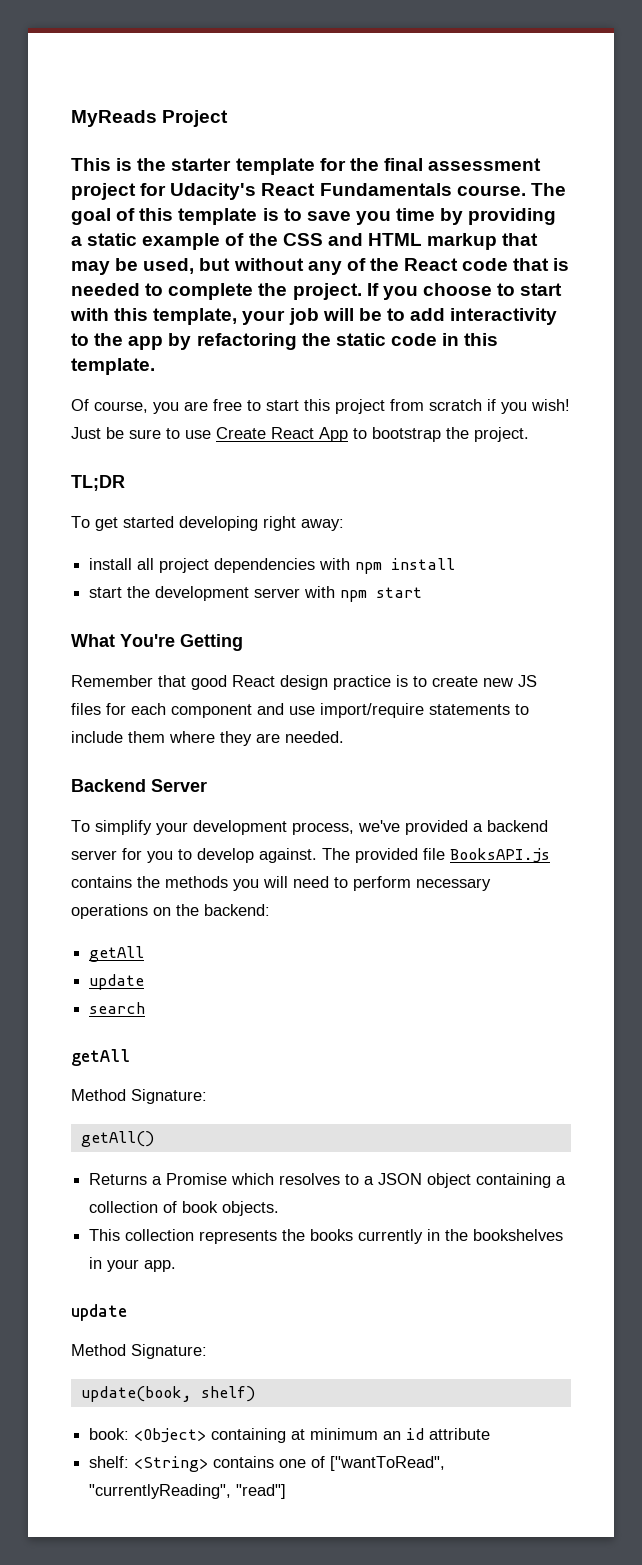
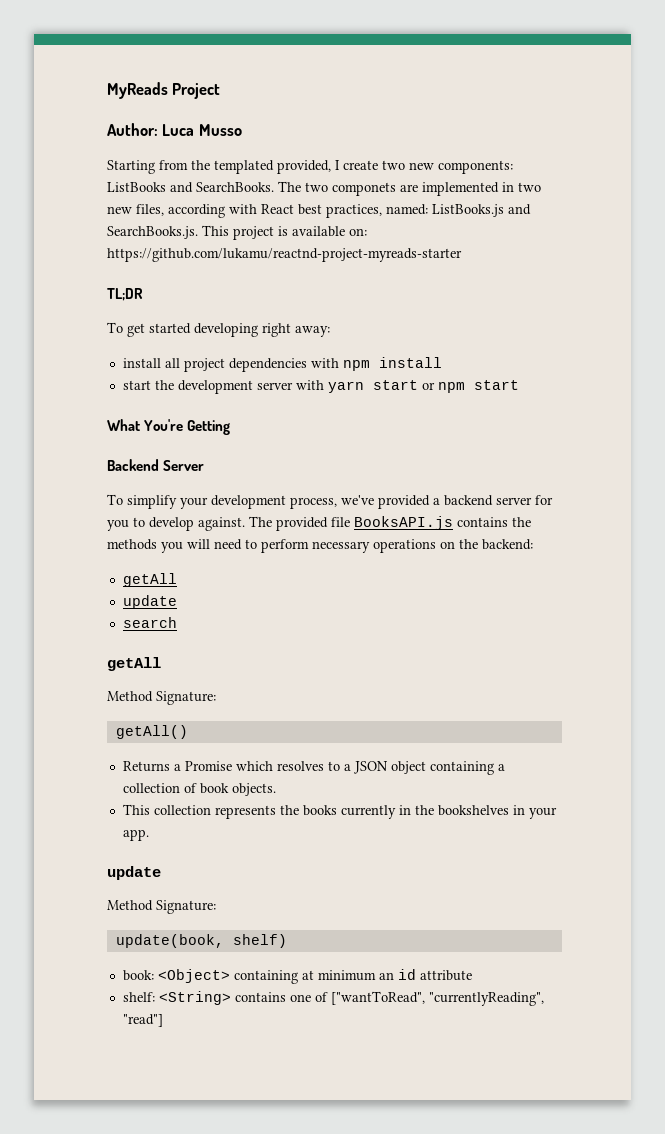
[71,158,542,175] [71,183,566,200] [71,208,557,225] [71,233,539,250] [71,258,570,275] [71,283,563,300] [70,308,558,325] [71,333,499,350] [71,358,155,375] [71,399,570,414] [71,427,529,442] This is the starter template for the final assessment project for Udacity's React Fundamentals course. The goal of this template is to save you time by providing a static example of the CSS and HTML markup that may be used, but without any of the React code that is needed to complete the project. If you choose to start with this template, your job will be to add interactivity to the app by refactoring the static code in this template. // Of course, you are free to start this project from scratch if you wish! Just be sure to use Create React App to bootstrap the project. -> [107,123,242,136] [107,160,513,174] [107,181,541,196] [107,204,531,218] [107,225,367,240] [107,248,462,262] Author: Luca Musso // Starting from the templated provided, I create two new components: ListBooks and SearchBooks. The two componets are implemented in two new files, according with React best practices, named: ListBooks.js and SearchBooks.js. This project is available on: https://github.com/lukamu/reactnd-project-myreads-starter
(336, 592) none -> [327,380,435,393] yarn start or
[71,675,537,690] [71,703,529,718] [71,731,344,746] // Remember that good React design practice is to create new JS files for each component and use import/require statements to include them where they are needed. -> (231, 427) none

